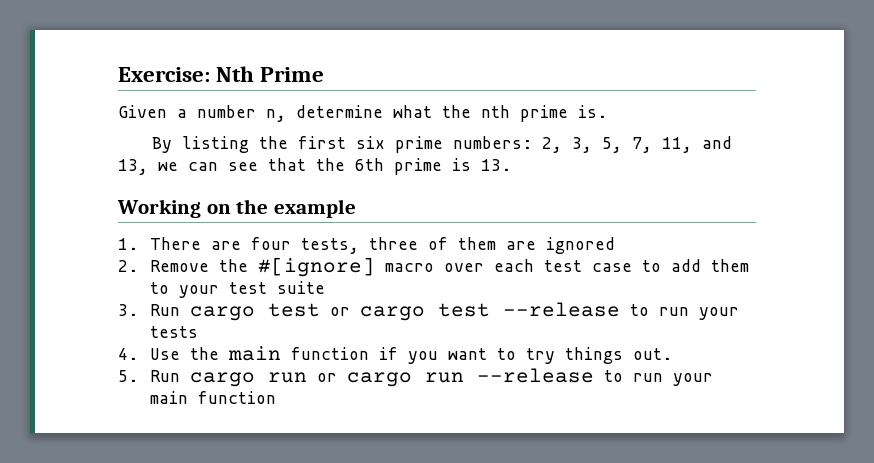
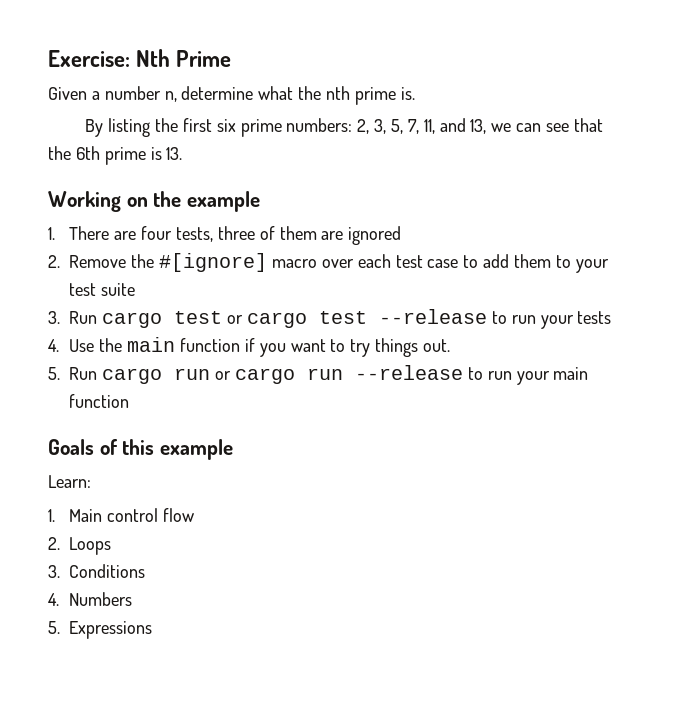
(276, 397) none -> [48,439,234,460] [48,475,91,488] [48,508,195,522] [48,537,112,555] [48,564,146,578] [48,592,133,606] [48,621,153,639] // Goals of this example // Learn: // 1. Main control flow // 2. Loops // 3. Conditions // 4. Numbers // 5. Expressions

